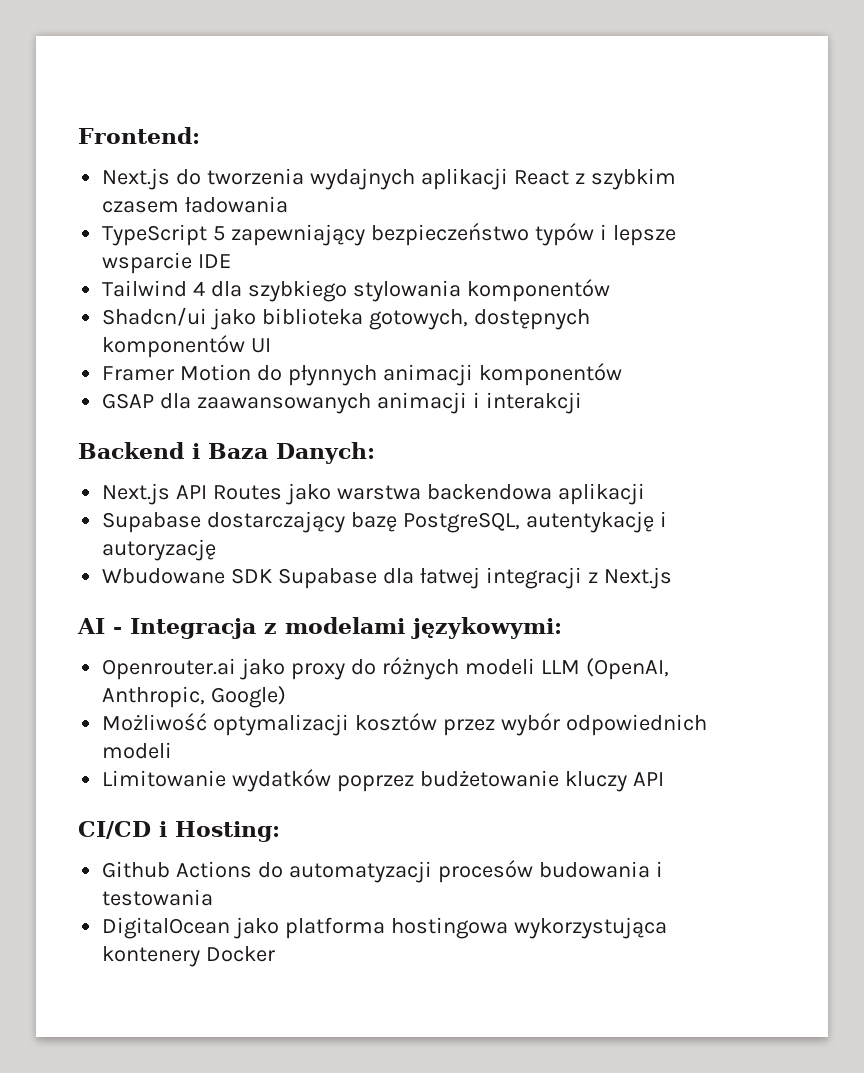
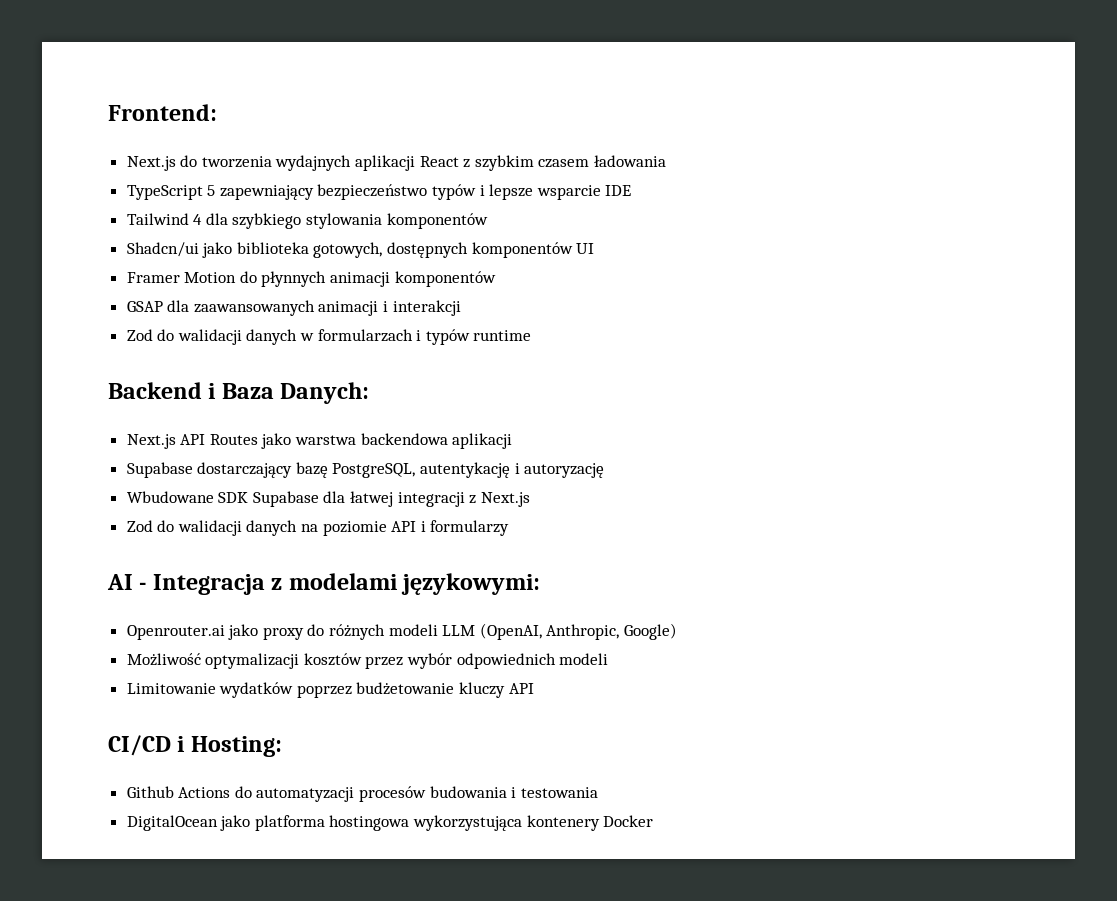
(582, 403) none -> [126,329,532,345] // Zod do walidacji danych w formularzach i typów runtime
(672, 578) none -> [126,520,510,536] // Zod do walidacji danych na poziomie API i formularzy

